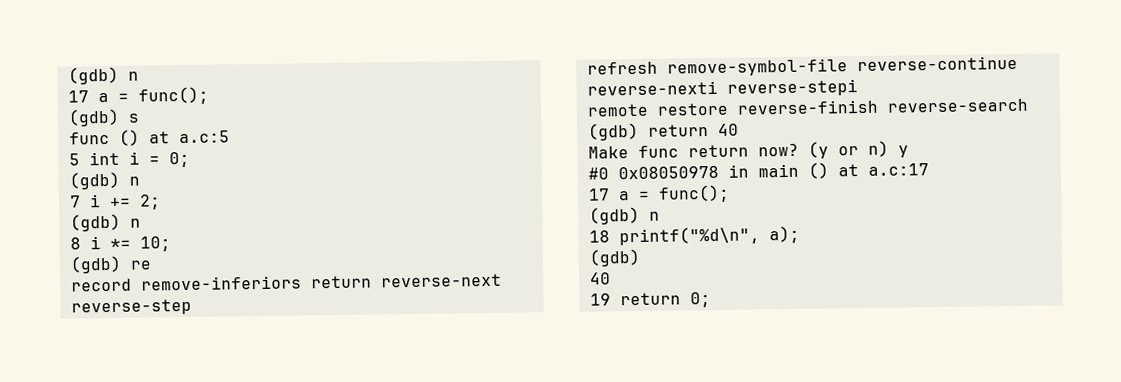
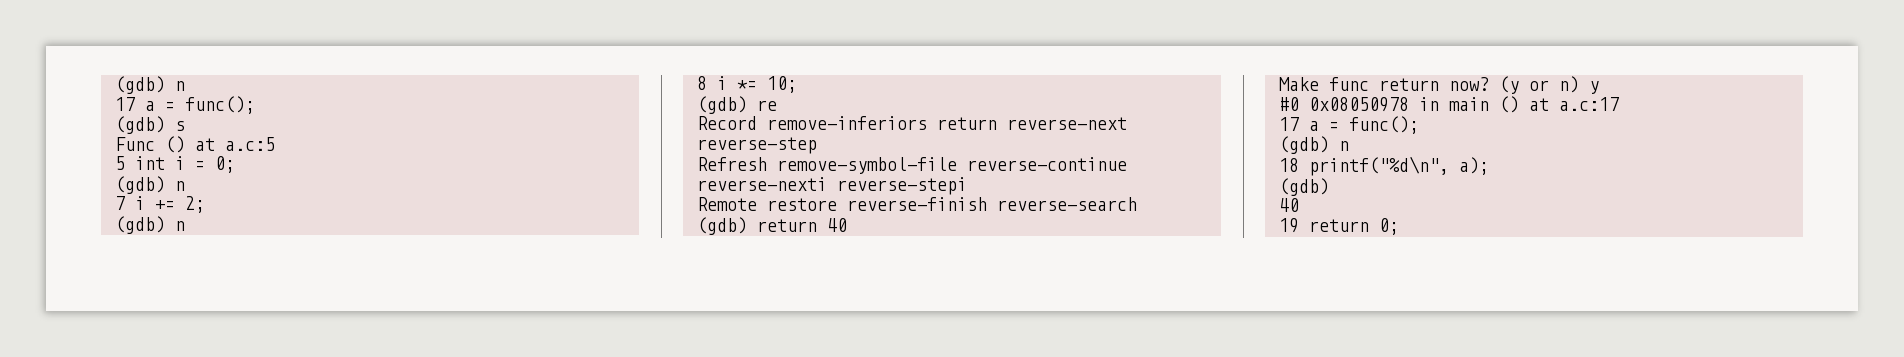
[68,131,110,145] func -> [114,137,155,151] Func
[70,278,132,292] record -> [696,116,757,130] Record
[586,61,658,75] refresh -> [696,157,767,171] Refresh
[586,103,649,117] remote -> [696,197,757,211] Remote

